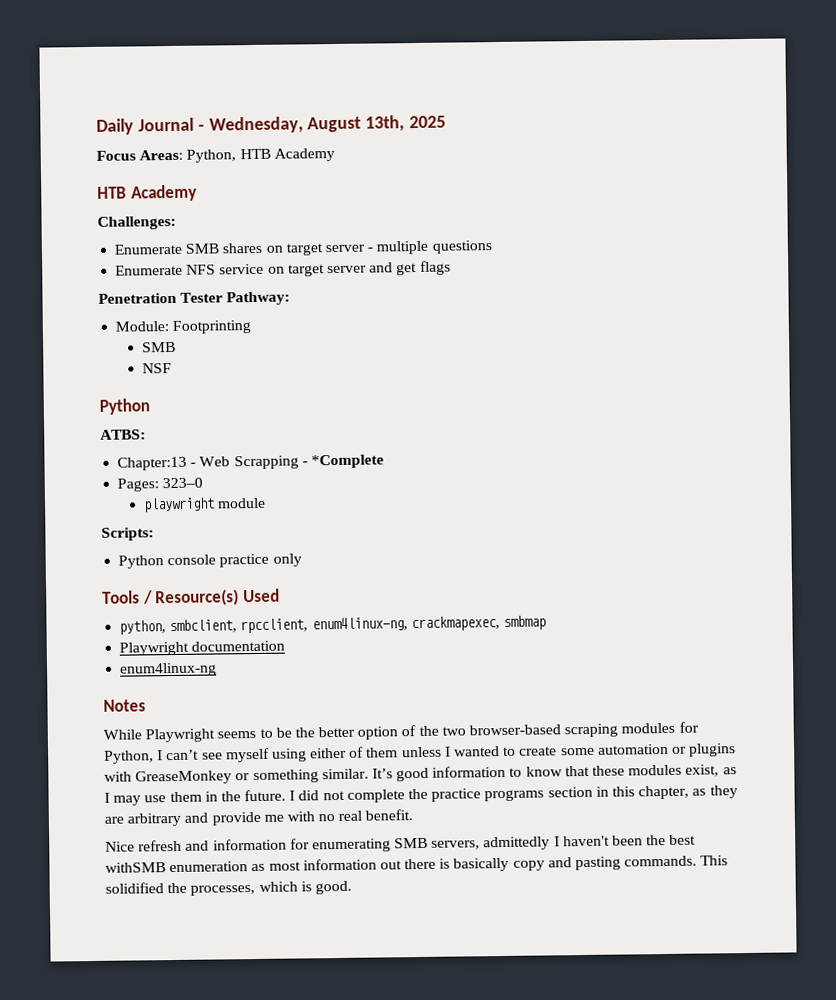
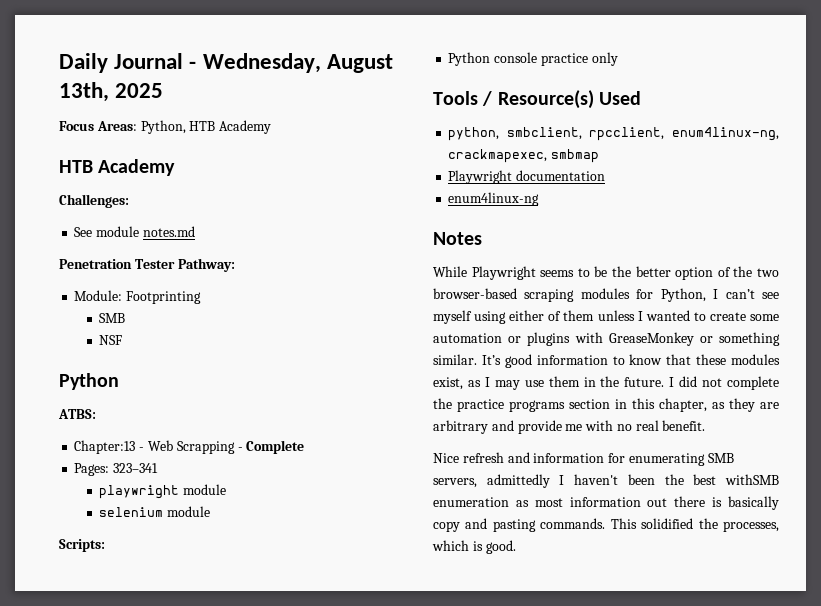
[114,240,492,256] [115,260,451,277] Enumerate SMB shares on target server - multiple questions // Enumerate NFS service on target server and get flags -> [74,226,195,237] See module notes.md
[310,454,384,469] *Complete -> [246,440,305,454] Complete
[162,477,204,489] 323–0 -> [113,463,159,473] 323–341
(266, 503) none -> [99,506,211,517] // selenium module

